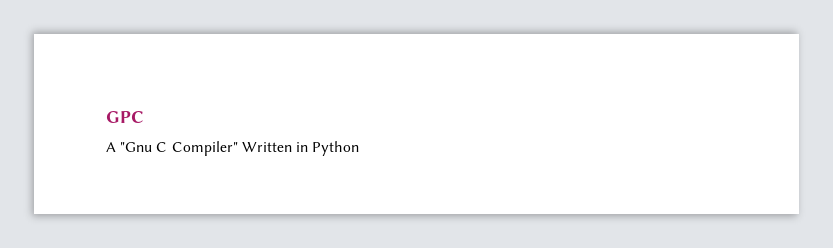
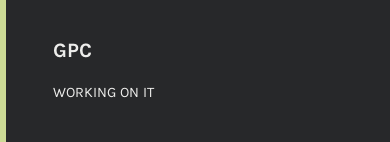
[106,141,360,156] A "Gnu C Compiler" Written in Python -> [53,87,155,98] WORKING ON IT

